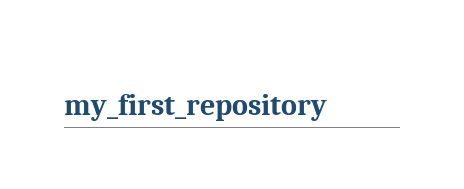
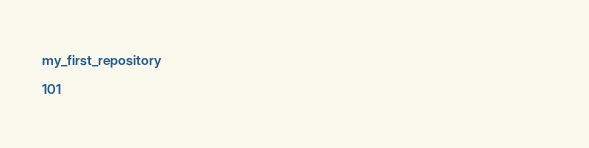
(327, 107) none -> [42,84,61,94] // 101

